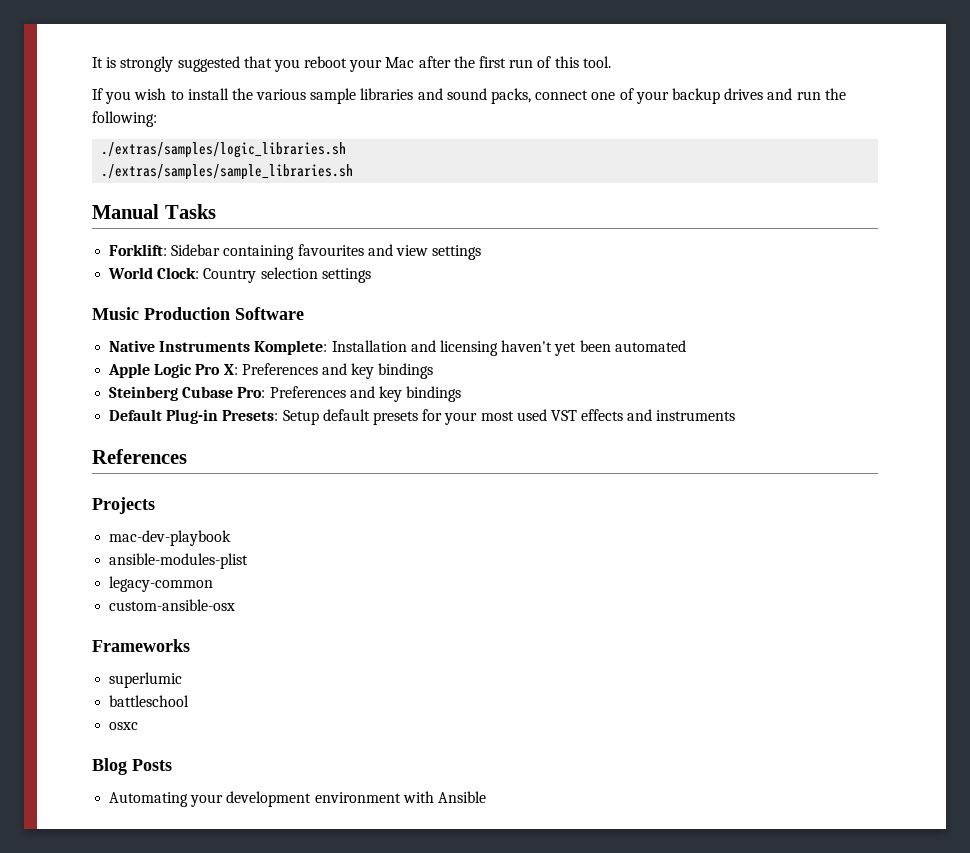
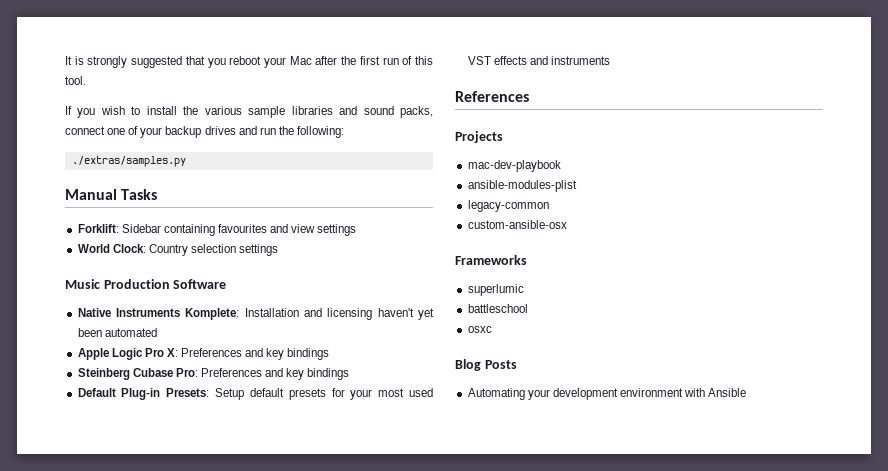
[101,142,347,158] [101,164,354,180] ./extras/samples/logic_libraries.sh // ./extras/samples/sample_libraries.sh -> [71,156,186,167] ./extras/samples.py

